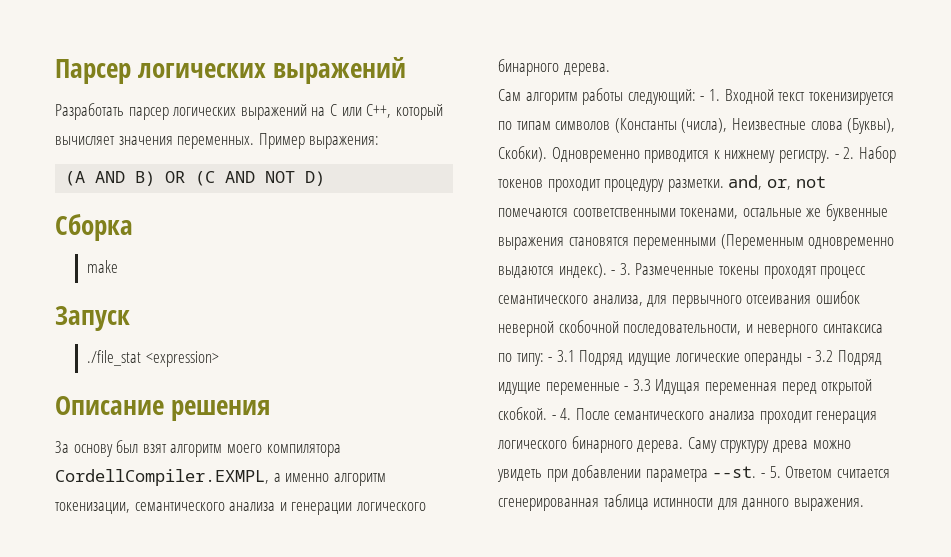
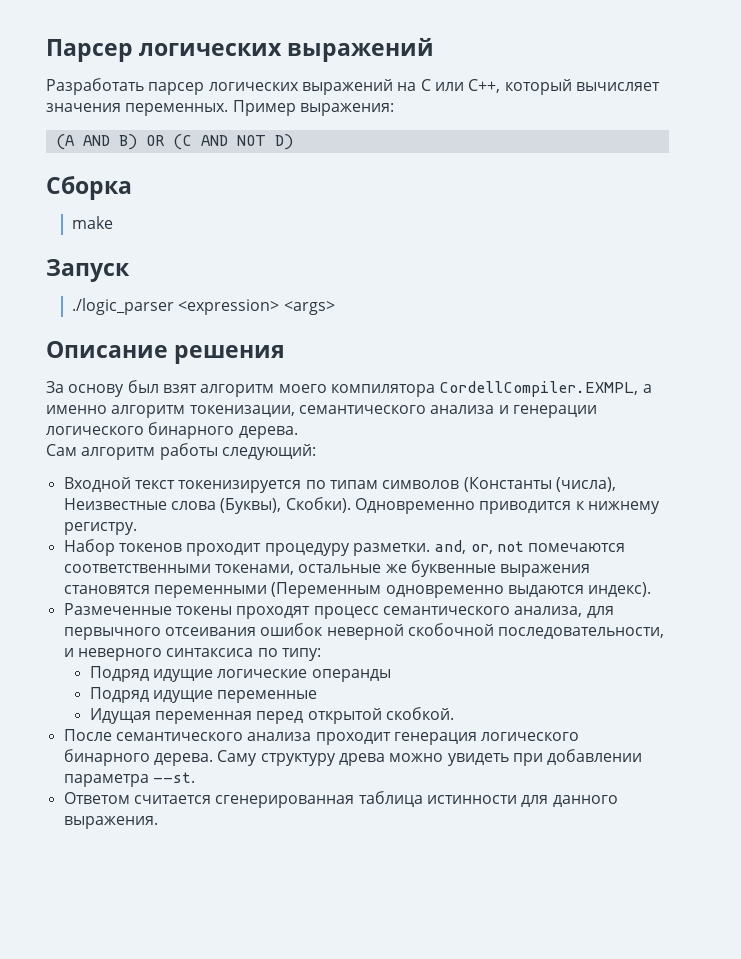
[87,350,142,366] ./file_stat -> [72,298,175,315] ./logic_parser
(219, 359) none -> [283,301,335,315] <args>
[700,89,720,101] - 1. -> (316, 452) //
[834,147,855,159] - 2. -> (137, 528) //
[611,263,631,275] - 3. -> (652, 589) //
[548,350,575,362] - 3.1 -> (321, 654) //
[806,350,834,362] - 3.2 -> (391, 675) //
[624,379,651,391] - 3.3 -> (318, 696) //
[551,408,572,420] - 4. -> (454, 713) //
[760,466,781,478] - 5. -> (195, 777) //

